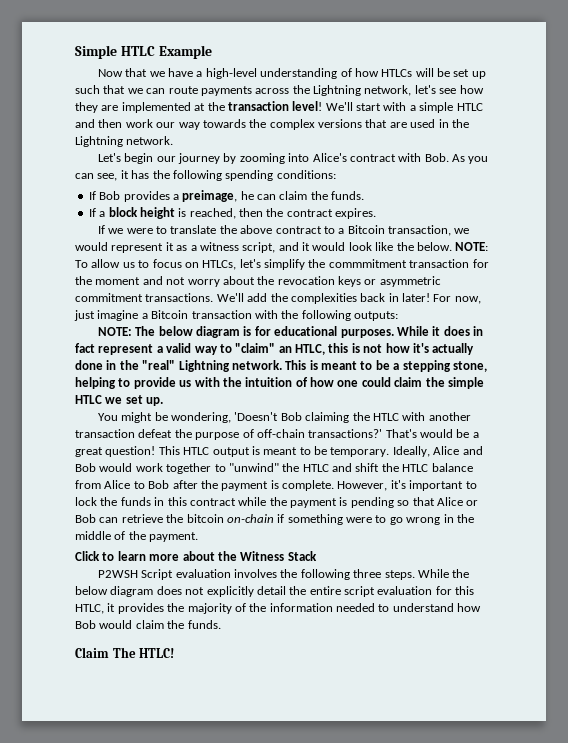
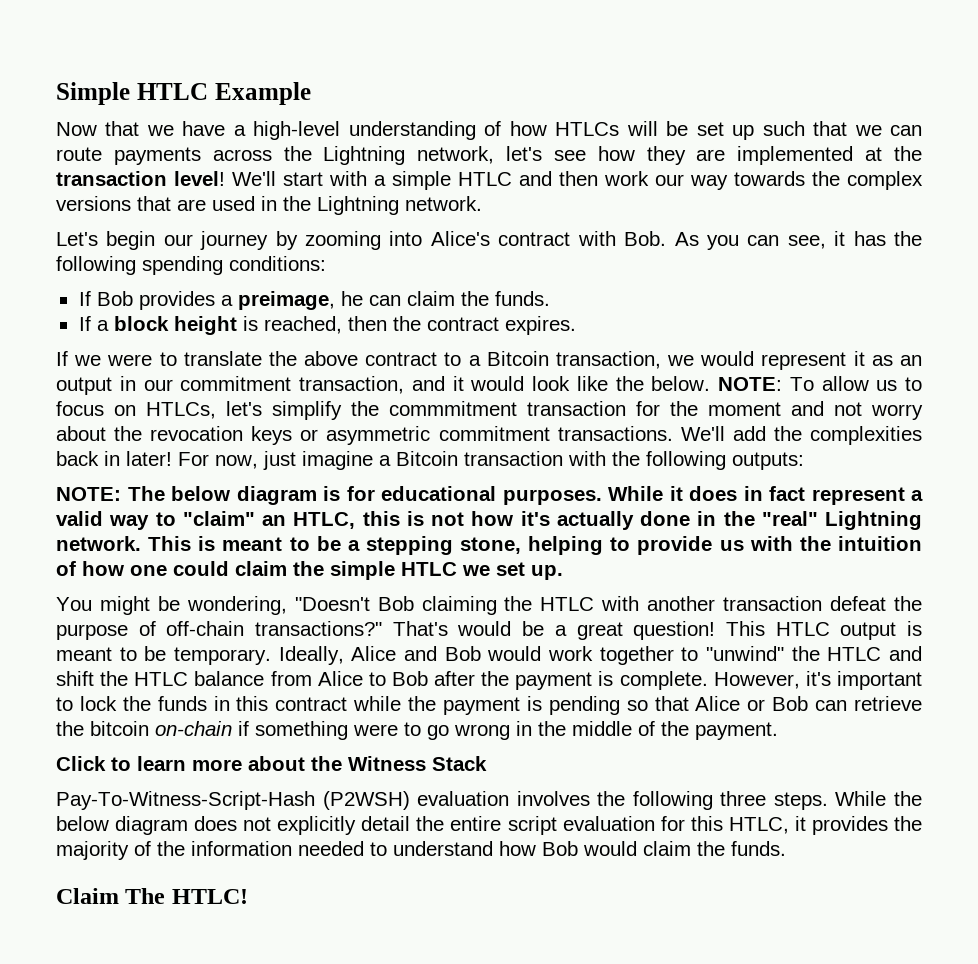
[190,242,276,253] a witness script, -> [899,355,922,366] [56,376,404,395] an output in our commitment transaction,
[234,412,279,421] 'Doesn't -> [294,597,370,611] "Doesn't
[308,429,383,438] transactions?' -> [255,621,383,636] transactions?"
[97,569,174,580] P2WSH Script -> [56,791,410,810] Pay-To-Witness-Script-Hash (P2WSH)

